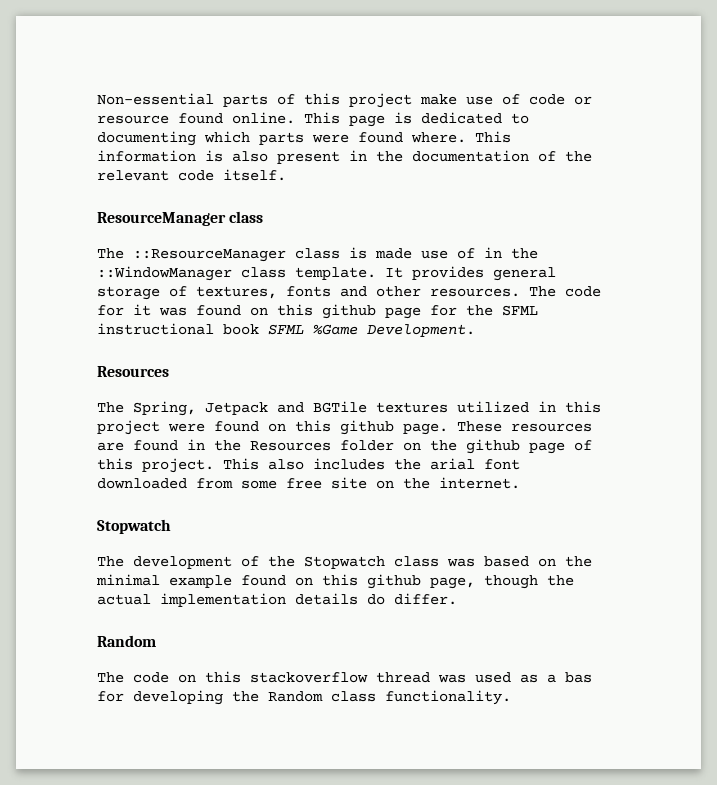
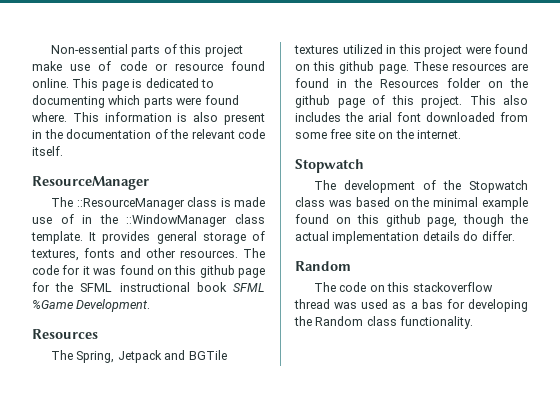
[229,211,264,223] class -> (149, 183) none

